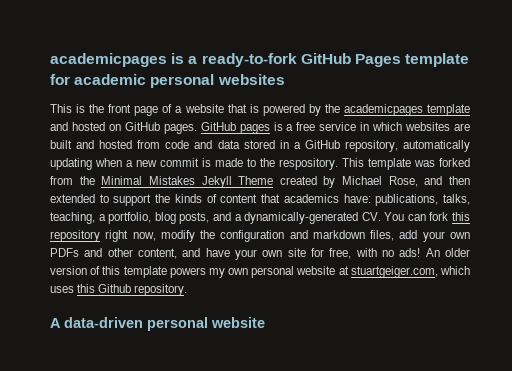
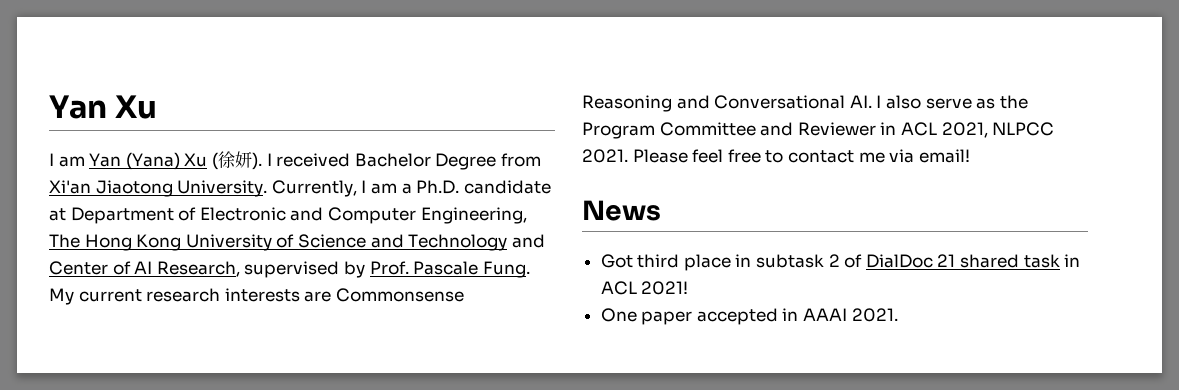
[50,53,470,67] [50,74,285,88] [50,104,470,116] [50,122,470,134] [50,140,470,152] [50,158,470,170] [50,176,470,188] [50,194,470,206] [50,212,470,224] [50,230,470,242] [50,248,470,260] [50,266,470,278] [50,284,188,296] [50,317,265,331] academicpages is a ready-to-fork GitHub Pages template for academic personal websites // This is the front page of a website that is powered by the academicpages template and hosted on GitHub pages. GitHub pages is a free service in which websites are built and hosted from code and data stored in a GitHub repository, automatically updating when a new commit is made to the respository. This template was forked from the Minimal Mistakes Jekyll Theme created by Michael Rose, and then extended to support the kinds of content that academics have: publications, talks, teaching, a portfolio, blog posts, and a dynamically-generated CV. You can fork this repository right now, modify the configuration and markdown files, add your own PDFs and other content, and have your own site for free, with no ads! An older version of this template powers my own personal website at stuartgeiger.com, which uses this Github repository. // A data-driven personal website -> [49,95,158,119] [49,151,541,170] [49,180,551,197] [49,207,527,224] [49,234,545,251] [49,261,530,278] [49,288,464,305] [582,95,1028,112] [582,122,1055,139] [582,149,970,163] [582,200,661,221] [600,254,1081,271] [600,281,689,295] [600,308,898,325] Yan Xu // I am Yan (Yana) Xu (徐妍). I received Bachelor Degree from Xi'an Jiaotong University. Currently, I am a Ph.D. candidate at Department of Electronic and Computer Engineering, The Hong Kong University of Science and Technology and Center of AI Research, supervised by Prof. Pascale Fung. My current research interests are Commonsense Reasoning and Conversational AI. I also serve as the Program Committee and Reviewer in ACL 2021, NLPCC 2021. Please feel free to contact me via email! // News // Got third place in subtask 2 of DialDoc 21 shared task in ACL 2021! // One paper accepted in AAAI 2021.

